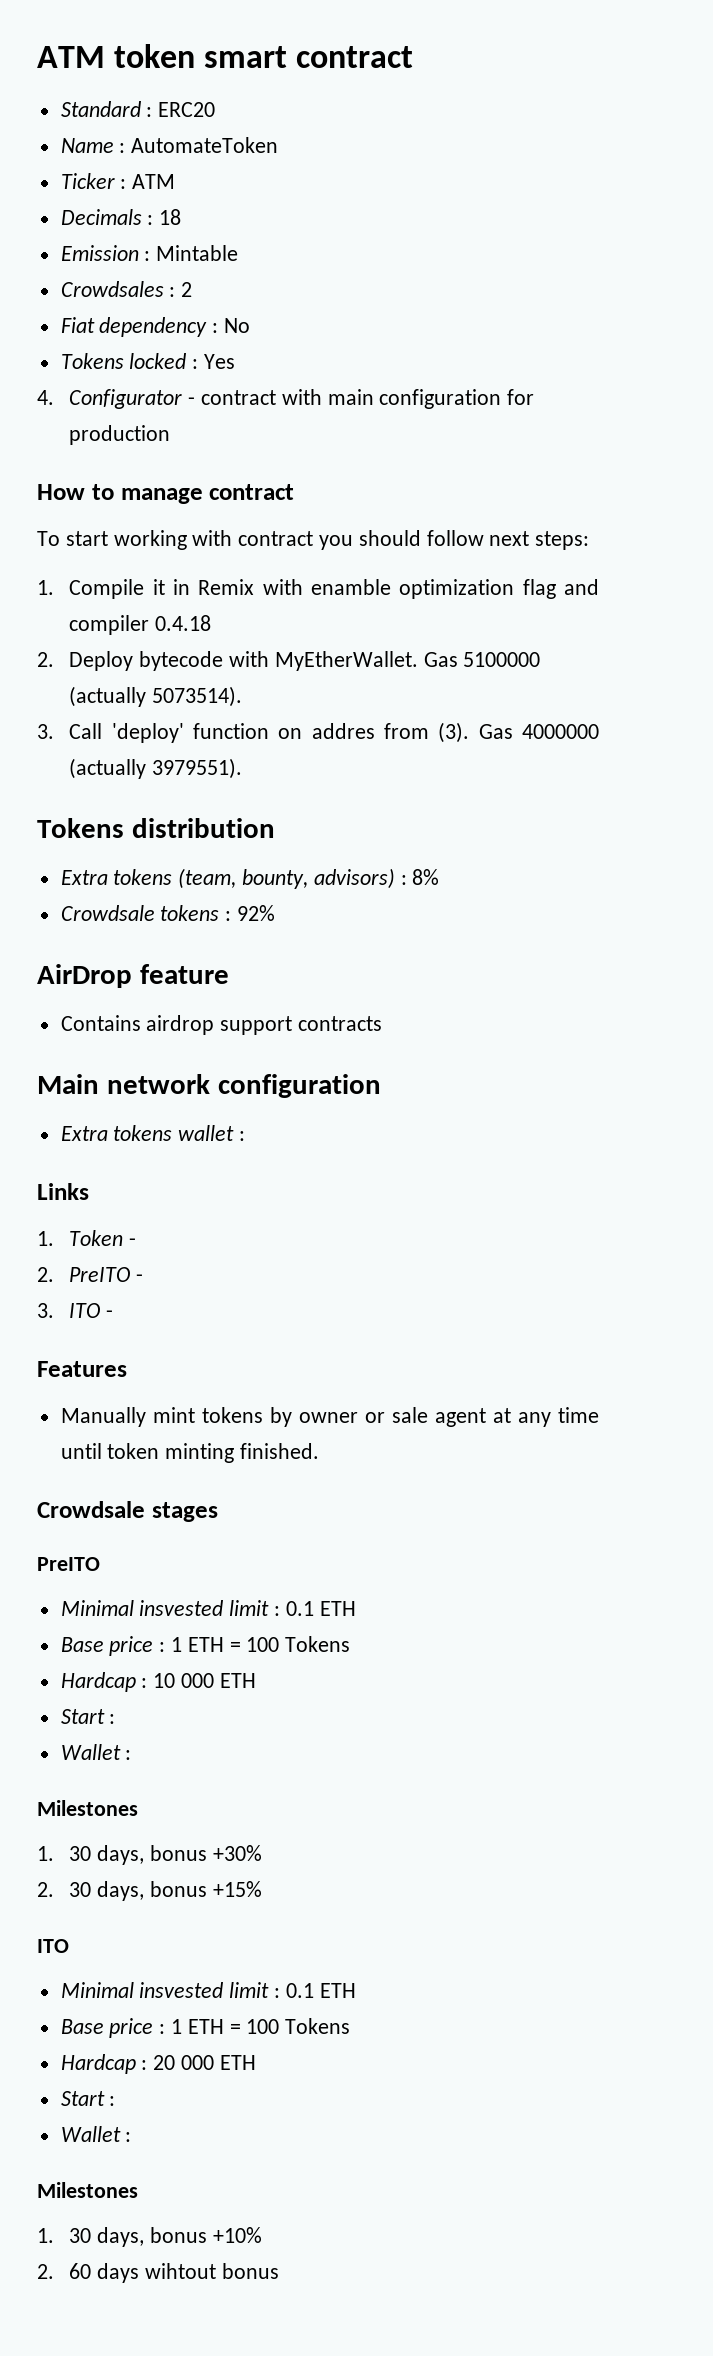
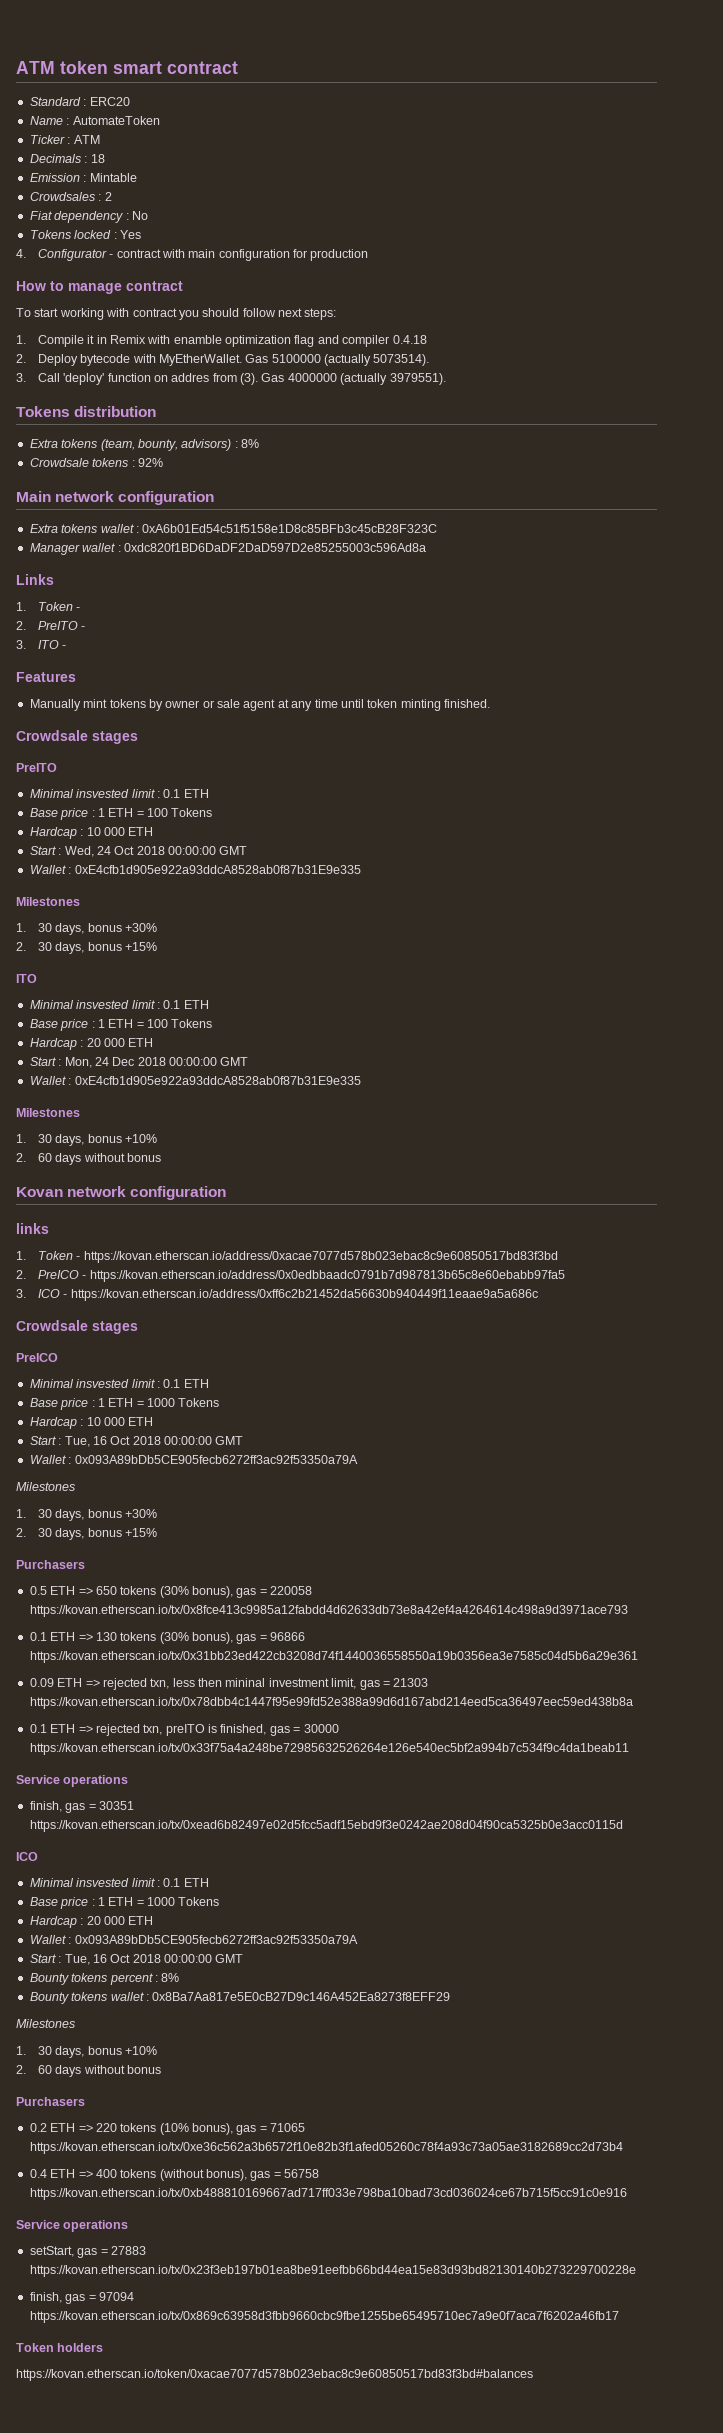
[37,964,229,988] [60,1015,383,1035] // AirDrop feature // Contains airdrop support contracts -> (163, 462) none
(246, 1136) none -> [142,524,438,533] [29,543,426,555] 0xA6b01Ed54c51f5158e1D8c85BFb3c45cB28F323C // Manager wallet : 0xdc820f1BD6DaDF2DaD597D2e85255003c596Ad8a
[60,1744,132,1760] // Wallet : -> [64,846,248,857] [29,865,361,874] Wed, 24 Oct 2018 00:00:00 GMT // Wallet : 0xE4cfb1d905e922a93ddcA8528ab0f87b31E9e335
[60,2126,132,2142] [37,2182,138,2198] [37,2227,262,2247] [37,2263,279,2283] // Wallet : // Milestones // 1. 30 days, bonus +10% // 2. 60 days wihtout bonus -> [64,1057,249,1068] [29,1076,361,1085] [16,1108,80,1117] [16,1134,157,1146] [16,1153,161,1165] [16,1186,227,1200] [16,1223,49,1234] [16,1251,558,1263] [16,1270,565,1282] [16,1289,538,1301] [16,1320,138,1334] [16,1353,58,1362] [29,1379,209,1388] [29,1398,220,1410] [29,1417,154,1429] [29,1436,244,1447] [29,1455,358,1464] [16,1482,75,1491] [16,1509,157,1521] [16,1528,157,1540] [16,1560,85,1569] [29,1586,313,1598] [29,1605,628,1617] [29,1632,306,1644] [29,1651,638,1663] [29,1678,429,1690] [29,1697,633,1709] [29,1724,339,1736] [29,1743,629,1755] [16,1775,129,1787] [29,1801,134,1813] [29,1820,623,1832] [16,1852,38,1861] [29,1878,209,1887] [29,1897,220,1909] [29,1916,154,1928] [29,1935,358,1944] [29,1954,244,1965] [29,1973,180,1985] [29,1992,451,2004] [16,2019,75,2028] [16,2046,157,2058] [16,2065,161,2077] [16,2097,85,2106] [29,2123,306,2135] [29,2142,623,2154] [29,2169,320,2181] [29,2188,627,2200] [16,2220,129,2232] [29,2246,146,2258] [29,2265,636,2277] [29,2292,134,2304] [29,2311,619,2323] [16,2343,104,2352] [16,2369,533,2381] Mon, 24 Dec 2018 00:00:00 GMT // Wallet : 0xE4cfb1d905e922a93ddcA8528ab0f87b31E9e335 // Milestones // 1. 30 days, bonus +10% // 2. 60 days without bonus // Kovan network configuration // links // 1. Token - https://kovan.etherscan.io/address/0xacae7077d578b023ebac8c9e60850517bd83f3bd // 2. PreICO - https://kovan.etherscan.io/address/0x0edbbaadc0791b7d987813b65c8e60ebabb97fa5 // 3. ICO - https://kovan.etherscan.io/address/0xff6c2b21452da56630b940449f11eaae9a5a686c // Crowdsale stages // PreICO // Minimal insvested limit : 0.1 ETH // Base price : 1 ETH = 1000 Tokens // Hardcap : 10 000 ETH // Start : Tue, 16 Oct 2018 00:00:00 GMT // Wallet : 0x093A89bDb5CE905fecb6272ff3ac92f53350a79A // Milestones // 1. 30 days, bonus +30% // 2. 30 days, bonus +15% // Purchasers // 0.5 ETH => 650 tokens (30% bonus), gas = 220058 https://kovan.etherscan.io/tx/0x8fce413c9985a12fabdd4d62633db73e8a42ef4a4264614c498a9d3971ace793 // 0.1 ETH => 130 tokens (30% bonus), gas = 96866 https://kovan.etherscan.io/tx/0x31bb23ed422cb3208d74f1440036558550a19b0356ea3e7585c04d5b6a29e361 // 0.09 ETH => rejected txn, less then mininal investment limit, gas = 21303 https://kovan.etherscan.io/tx/0x78dbb4c1447f95e99fd52e388a99d6d167abd214eed5ca36497eec59ed438b8a // 0.1 ETH => rejected txn, preITO is finished, gas = 30000 https://kovan.etherscan.io/tx/0x33f75a4a248be72985632526264e126e540ec5bf2a994b7c534f9c4da1beab11 // Service operations // finish, gas = 30351 https://kovan.etherscan.io/tx/0xead6b82497e02d5fcc5adf15ebd9f3e0242ae208d04f90ca5325b0e3acc0115d // ICO // Minimal insvested limit : 0.1 ETH // Base price : 1 ETH = 1000 Tokens // Hardcap : 20 000 ETH // Wallet : 0x093A89bDb5CE905fecb6272ff3ac92f53350a79A // Start : Tue, 16 Oct 2018 00:00:00 GMT // Bounty tokens percent : 8% // Bounty tokens wallet : 0x8Ba7Aa817e5E0cB27D9c146A452Ea8273f8EFF29 // Milestones // 1. 30 days, bonus +10% // 2. 60 days without bonus // Purchasers // 0.2 ETH => 220 tokens (10% bonus), gas = 71065 https://kovan.etherscan.io/tx/0xe36c562a3b6572f10e82b3f1afed05260c78f4a93c73a05ae3182689cc2d73b4 // 0.4 ETH => 400 tokens (without bonus), gas = 56758 https://kovan.etherscan.io/tx/0xb488810169667ad717ff033e798ba10bad73cd036024ce67b715f5cc91c0e916 // Service operations // setStart, gas = 27883 https://kovan.etherscan.io/tx/0x23f3eb197b01ea8be91eefbb66bd44ea15e83d93bd82130140b273229700228e // finish, gas = 97094 https://kovan.etherscan.io/tx/0x869c63958d3fbb9660cbc9fbe1255be65495710ec7a9e0f7aca7f6202a46fb17 // Token holders // https://kovan.etherscan.io/token/0xacae7077d578b023ebac8c9e60850517bd83f3bd#balances

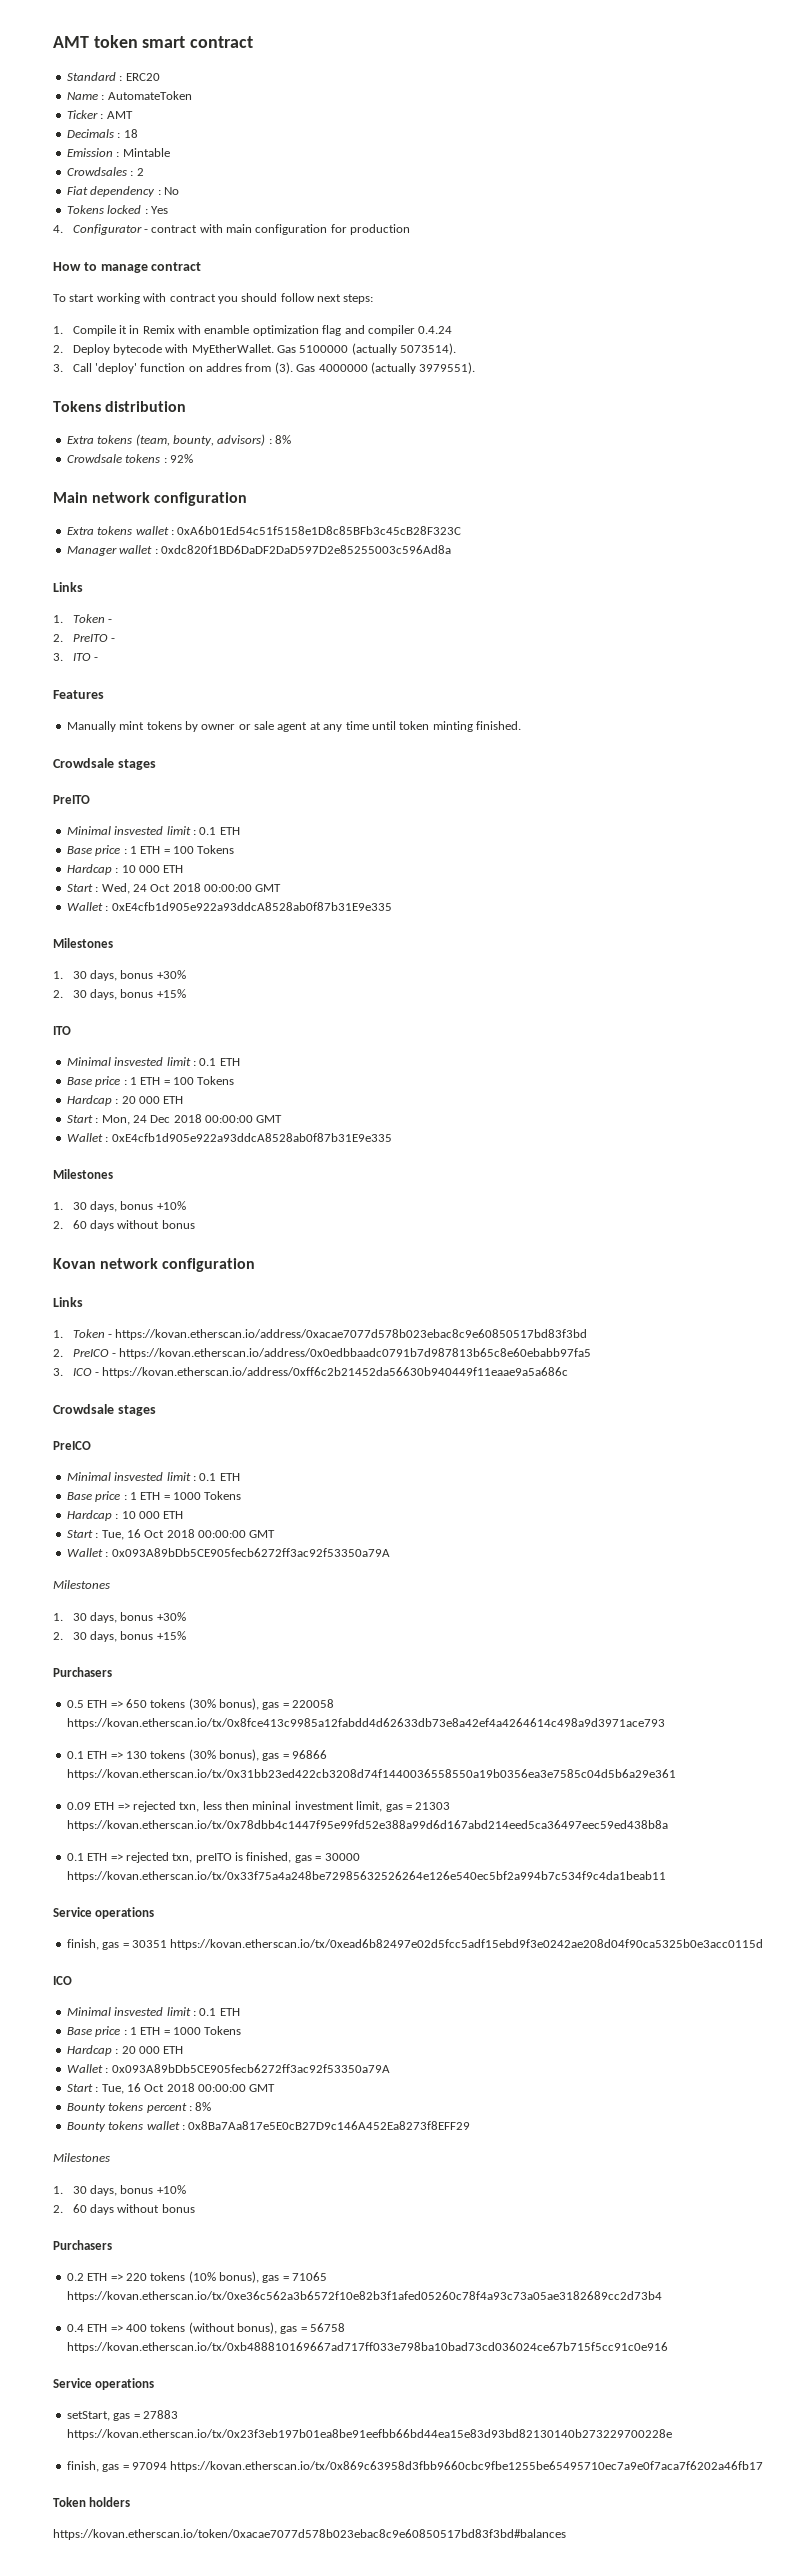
[16,61,55,74] ATM -> [53,36,89,48] AMT
[73,135,100,144] ATM -> [106,111,133,119] AMT
[392,335,427,344] 0.4.18 -> [418,326,453,334] 0.4.24
[16,1223,49,1234] links -> [53,1297,83,1307] Links

